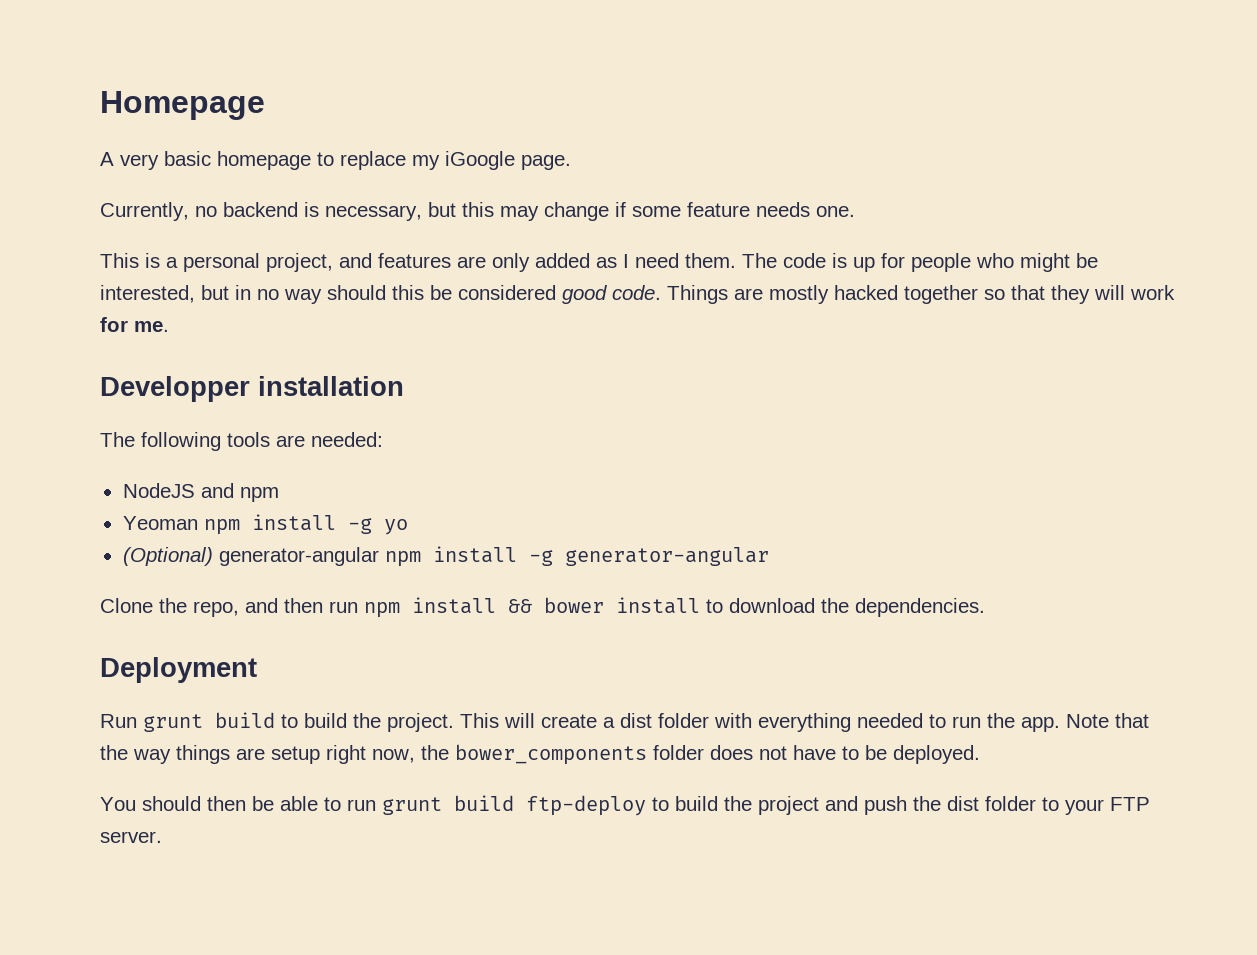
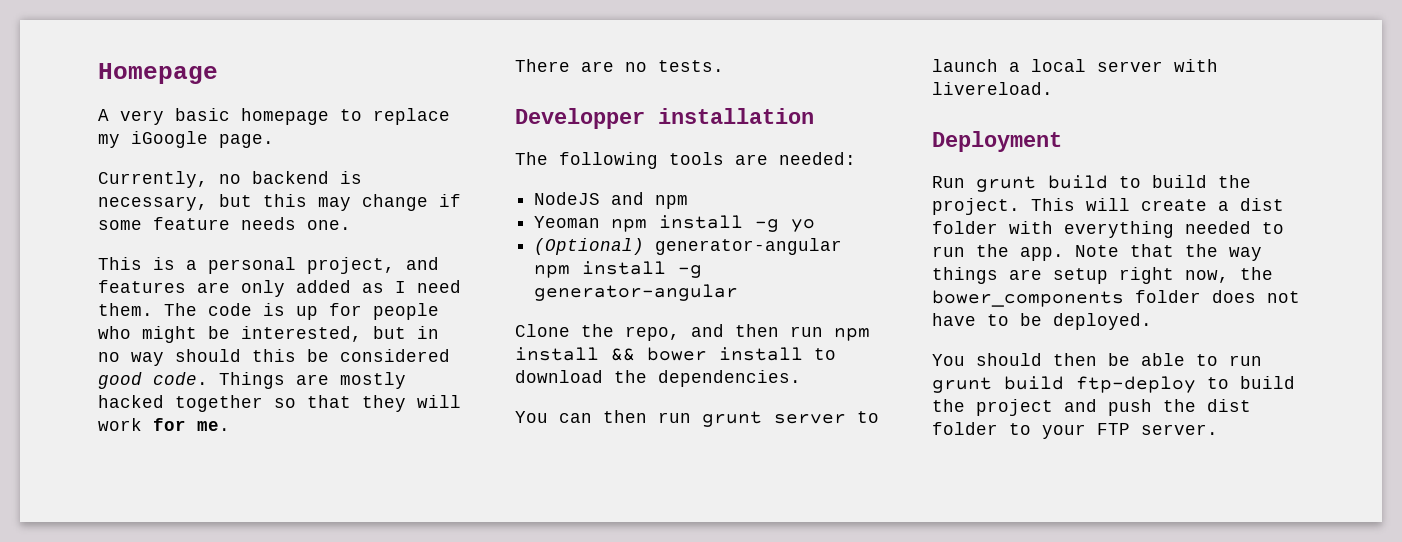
(169, 326) none -> [515,59,724,72] // There are no tests.
(985, 607) none -> [515,410,879,427] [932,59,1218,72] [932,82,1053,95] // You can then run grunt server to launch a local server with livereload.

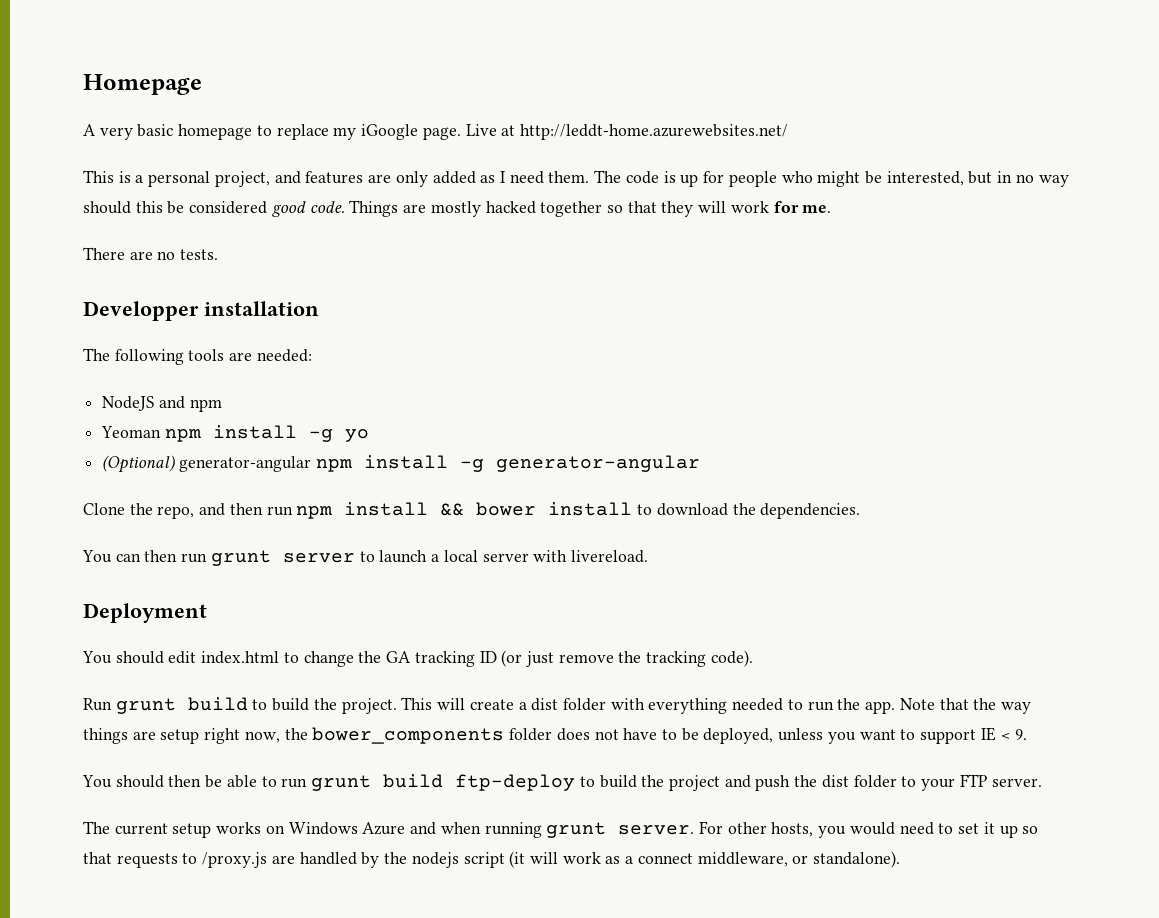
[98,171,362,188] [98,194,461,211] [98,217,351,230] // Currently, no backend is necessary, but this may change if some feature needs one. -> [465,124,788,140] Live at http://leddt-home.azurewebsites.net/
(1062, 141) none -> [82,650,753,667] // You should edit index.html to change the GA tracking ID (or just remove the tracking code).
[1053,313,1152,330] deployed. -> [703,727,1028,744] deployed, unless you want to support IE < 9.
(1218, 429) none -> [83,821,1039,838] [83,851,901,868] // The current setup works on Windows Azure and when running grunt server. For other hosts, you would need to set it up so that requests to /proxy.js are handled by the nodejs script (it will work as a connect middleware, or standalone).

